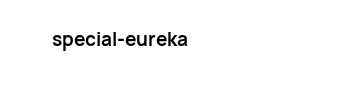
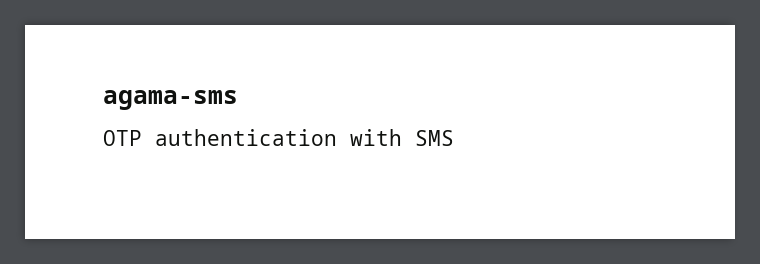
[52,32,188,51] special-eureka -> [103,90,238,110] [103,129,454,146] agama-sms // OTP authentication with SMS

